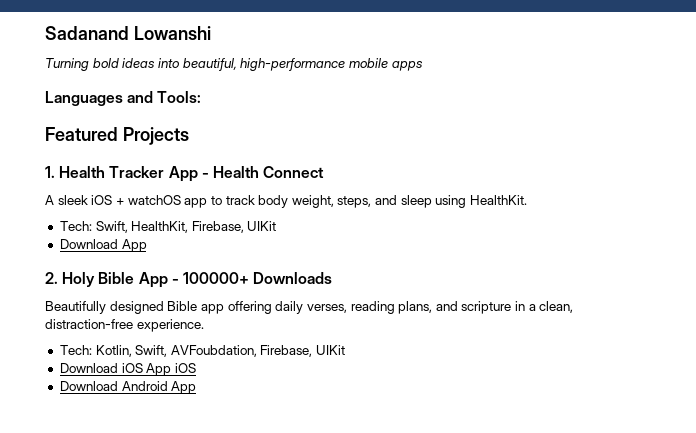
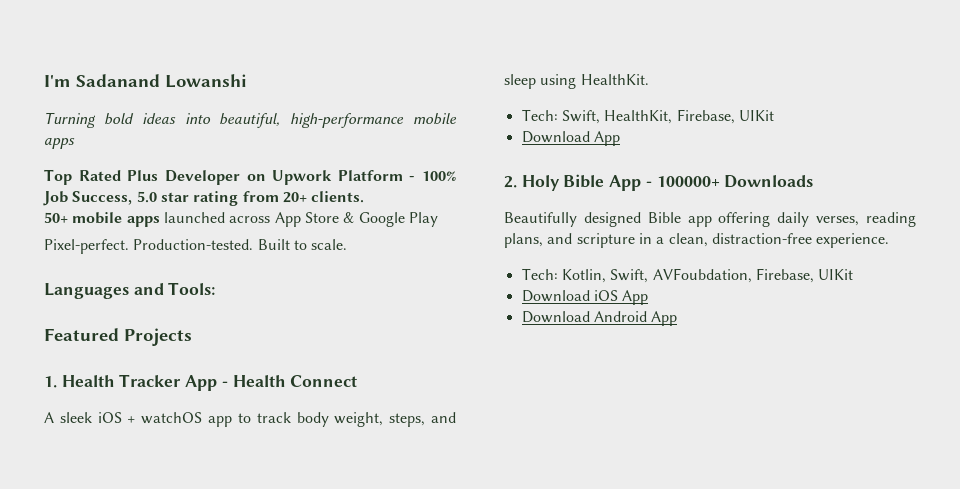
(45, 33) none -> [44,75,71,87] I'm
(423, 66) none -> [44,169,456,185] [43,191,365,206] [44,212,438,227] [44,239,348,254] // Top Rated Plus Developer on Upwork Platform - 100% Job Success, 5.0 star rating from 20+ clients. // 50+ mobile apps launched across App Store & Google Play // Pixel-perfect. Production-tested. Built to scale.
[174,363,196,373] iOS -> (649, 297) none

